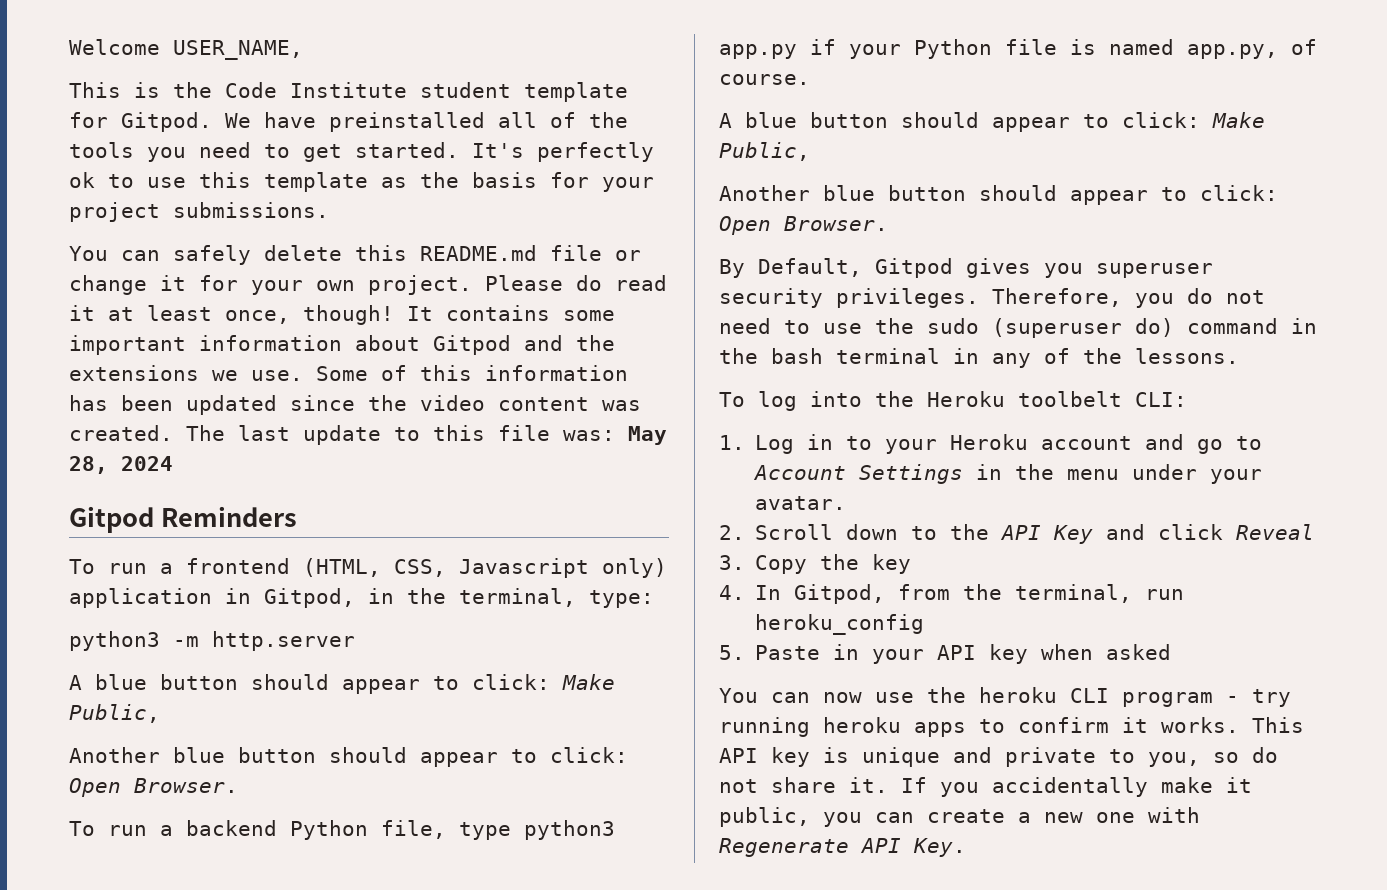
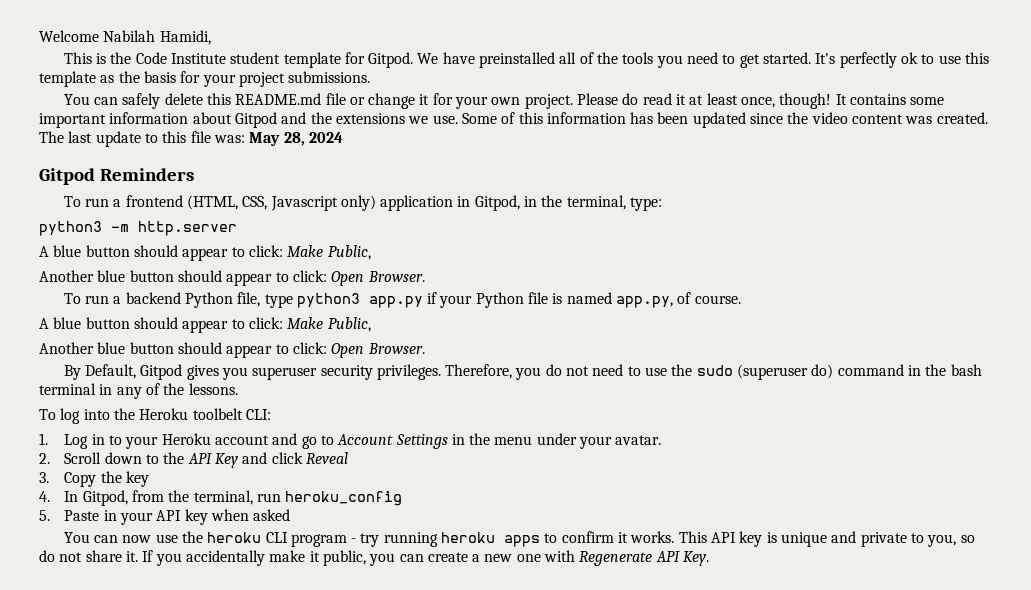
[173,40,303,60] USER_NAME, -> [103,30,211,45] Nabilah Hamidi,

